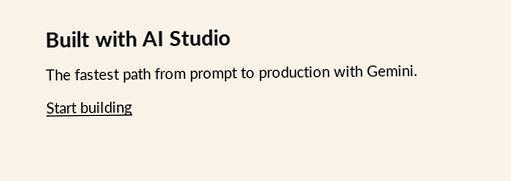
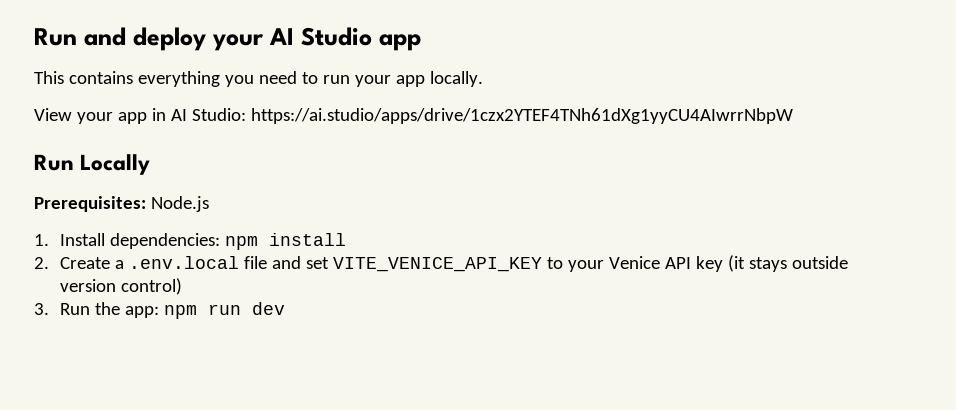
[45,29,231,48] [45,65,418,83] [46,101,133,117] Built with AI Studio // The fastest path from prompt to production with Gemini. // Start building -> [34,27,421,51] [34,71,483,87] [34,108,793,124] [34,154,151,175] [34,196,209,212] [34,233,347,250] [34,255,849,272] [60,278,183,295] [34,302,286,319] Run and deploy your AI Studio app // This contains everything you need to run your app locally. // View your app in AI Studio: https://ai.studio/apps/drive/1czx2YTEF4TNh61dXg1yyCU4AIwrrNbpW // Run Locally // Prerequisites: Node.js // 1. Install dependencies: npm install // 2. Create a .env.local file and set VITE_VENICE_API_KEY to your Venice API key (it stays outside version control) // 3. Run the app: npm run dev

